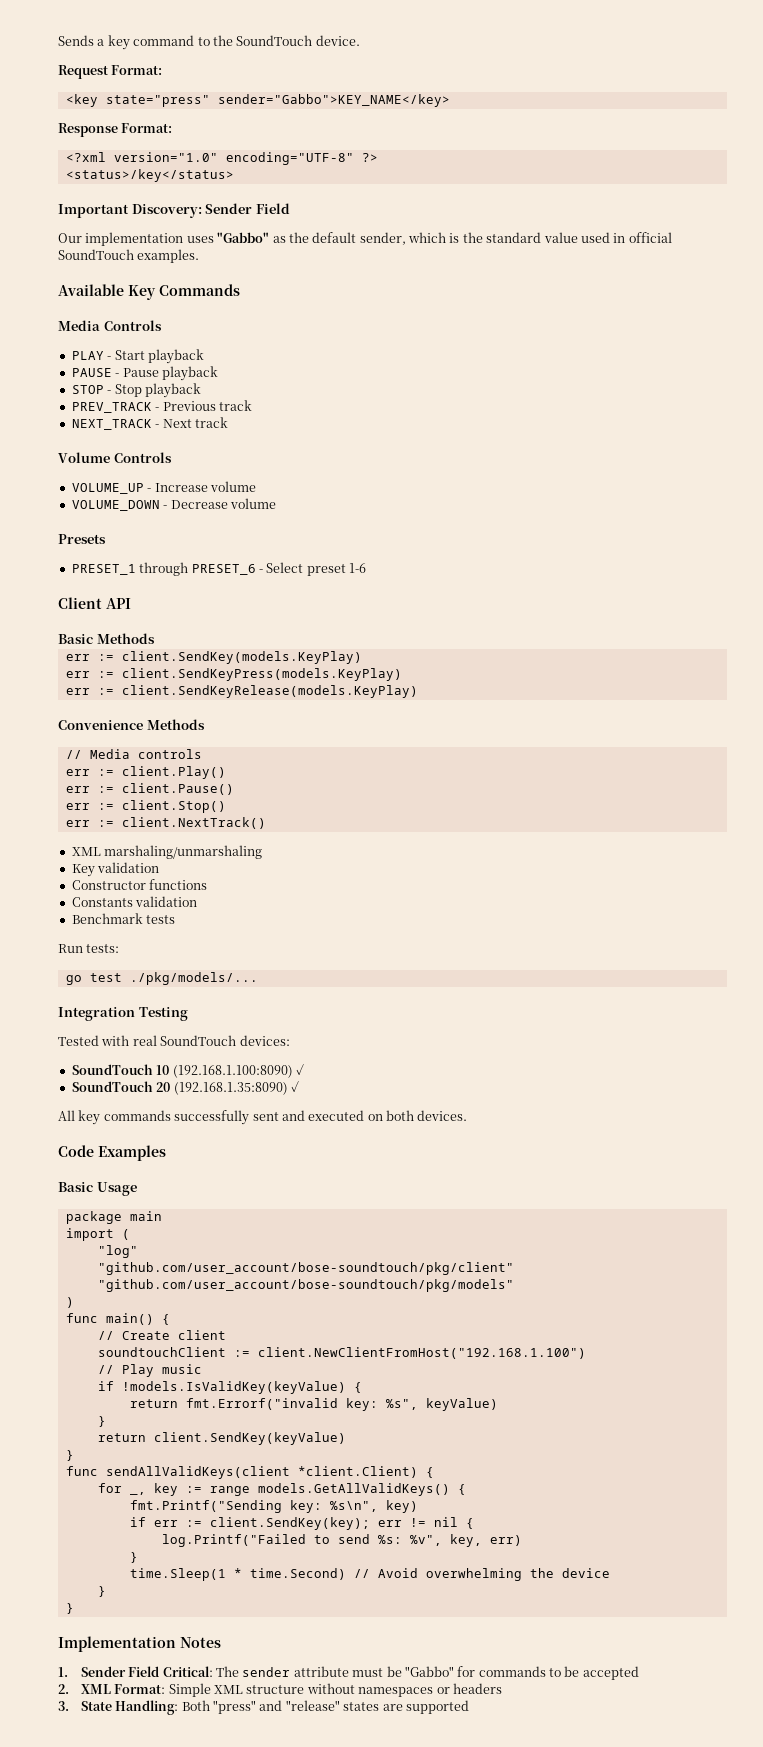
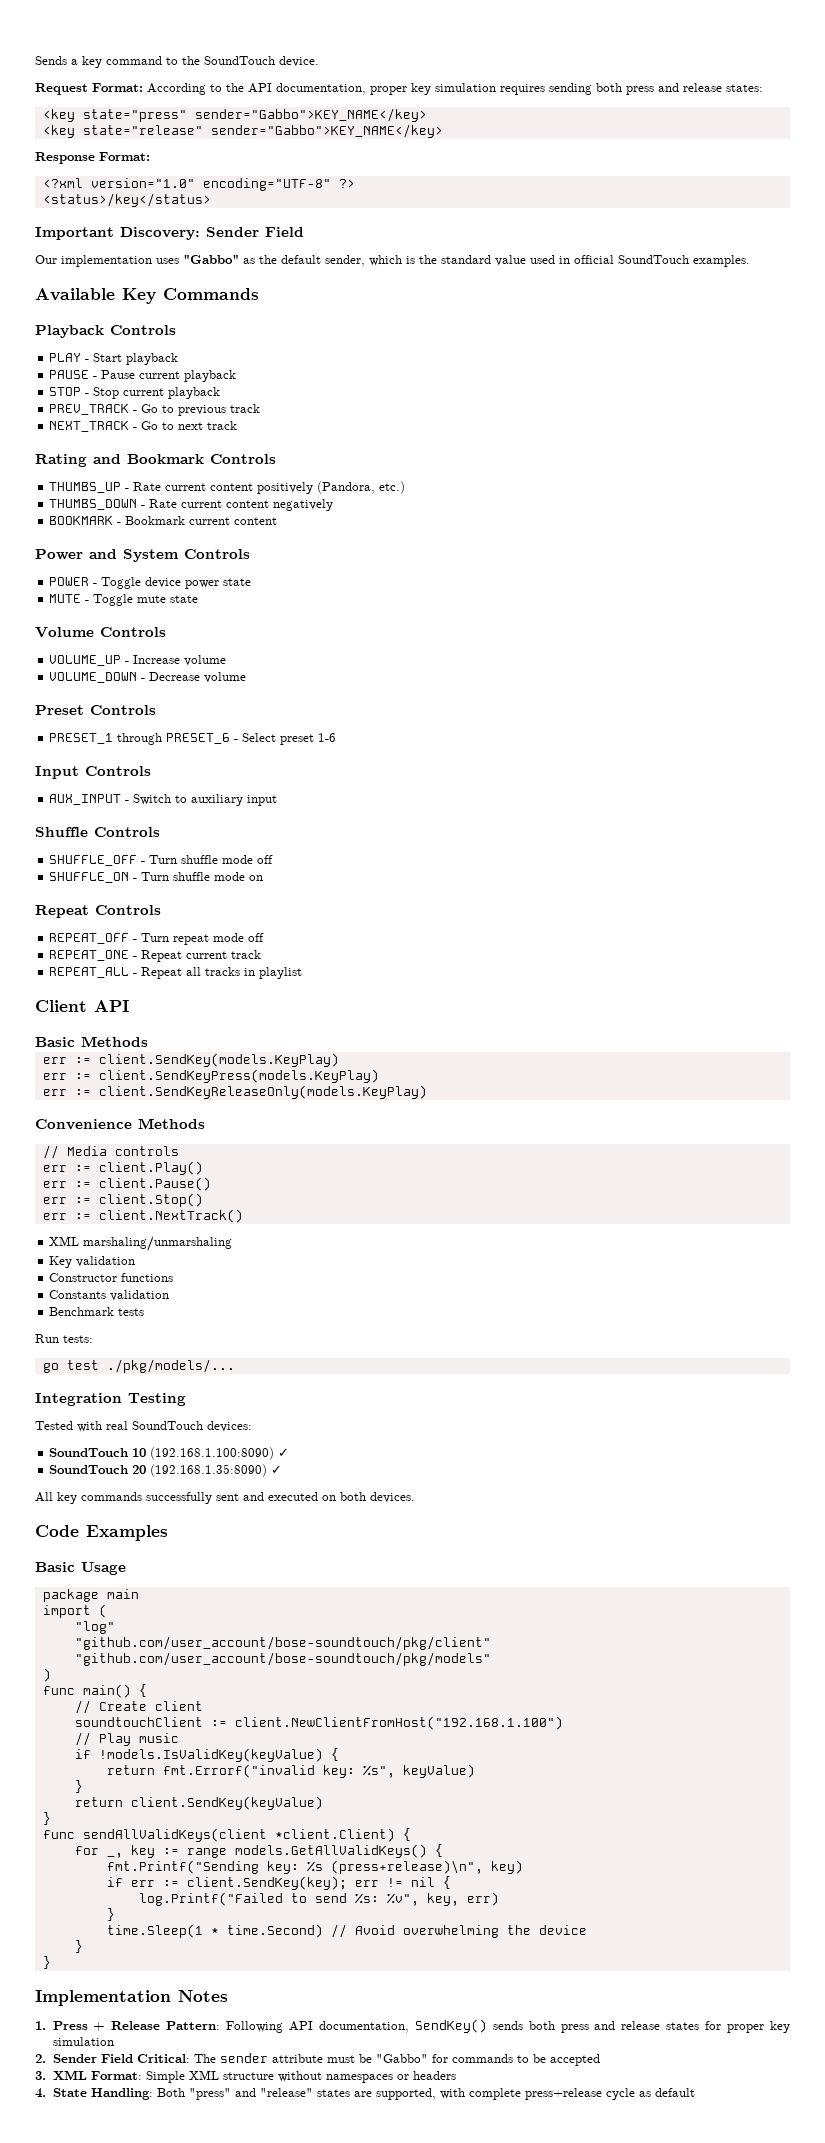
(163, 70) none -> [147,83,763,95] According to the API documentation, proper key simulation requires sending both press and release states:
(450, 100) none -> [42,124,443,138] // <key state="release" sender="Gabbo">KEY_NAME</key>
[58,320,100,331] Media -> [35,325,104,338] Playback
(159, 372) none -> [139,371,181,379] current
(142, 390) none -> [123,388,165,396] current
[162,401,216,411] Previous -> [141,404,227,416] Go to previous
[162,417,228,428] Next track -> [141,421,238,430] [35,454,276,467] [49,481,406,494] [49,499,334,511] [49,516,278,525] [35,549,250,562] [49,577,252,589] [49,594,199,606] Go to next track // Rating and Bookmark Controls // THUMBS_UP - Rate current content positively (Pandora, etc.) // THUMBS_DOWN - Rate current content negatively // BOOKMARK - Bookmark current content // Power and System Controls // POWER - Toggle device power state // MUTE - Toggle mute state
[58,534,106,544] Presets -> [35,705,156,715] Preset Controls
(366, 568) none -> [35,766,151,779] [49,794,278,806] [35,827,160,837] [49,855,274,866] [49,872,264,883] [35,905,161,918] [49,933,265,945] [49,950,262,962] [49,967,303,979] // Input Controls // AUX_INPUT - Switch to auxiliary input // Shuffle Controls // SHUFFLE_OFF - Turn shuffle mode off // SHUFFLE_ON - Turn shuffle mode on // Repeat Controls // REPEAT_OFF - Turn repeat mode off // REPEAT_ONE - Repeat current track // REPEAT_ALL - Repeat all tracks in playlist
[121,685,418,698] client.SendKeyRelease(models.KeyPlay) -> [98,1085,427,1099] client.SendKeyReleaseOnly(models.KeyPlay)
[329,1501,378,1512] %s\n", -> [306,1860,483,1874] %s (press+release)\n",
(68, 1672) none -> [52,2019,790,2033] [52,2037,114,2046] [35,2054,46,2063] Press + Release Pattern: Following API documentation, SendKey() sends both press and release states for proper key simulation // 2.
[58,1684,69,1694] 2. -> [35,2071,46,2080] 3.
[58,1701,69,1711] 3. -> [35,2088,46,2098] 4.
[405,1700,469,1714] supported -> [375,2088,695,2100] supported, with complete press+release cycle as default

